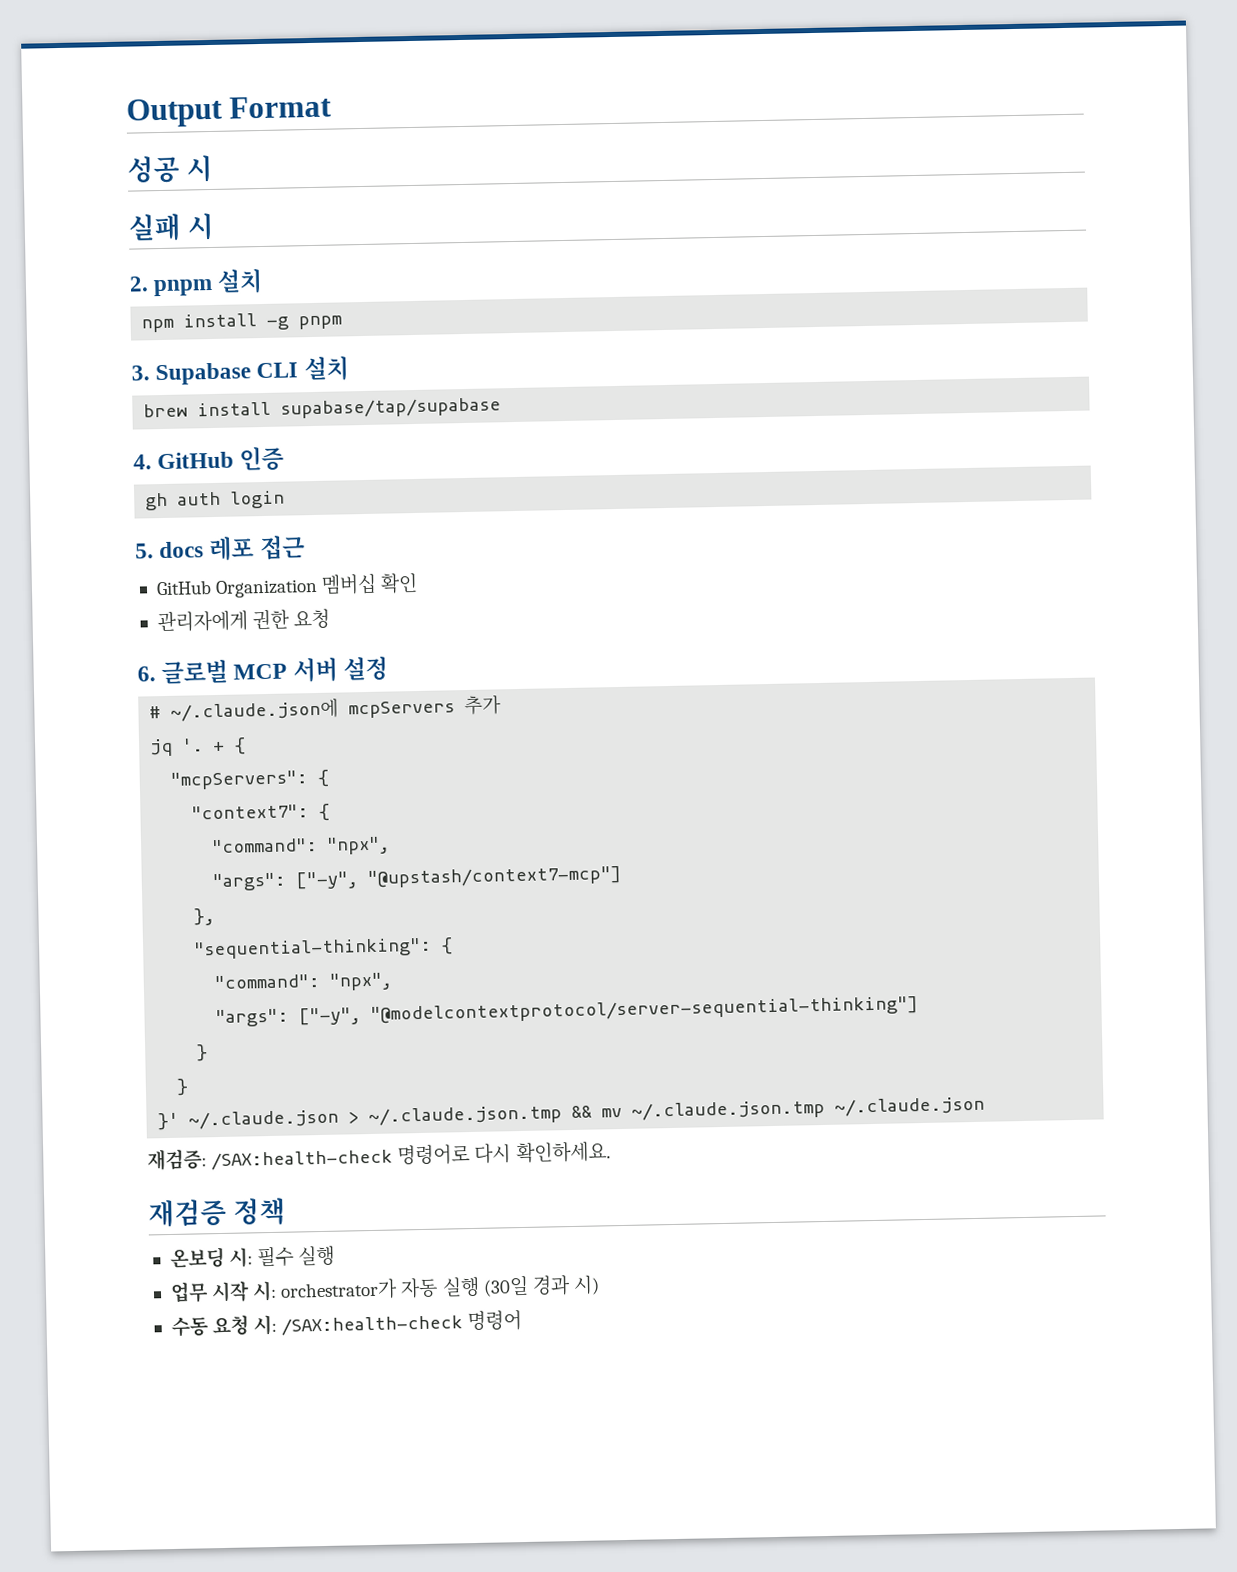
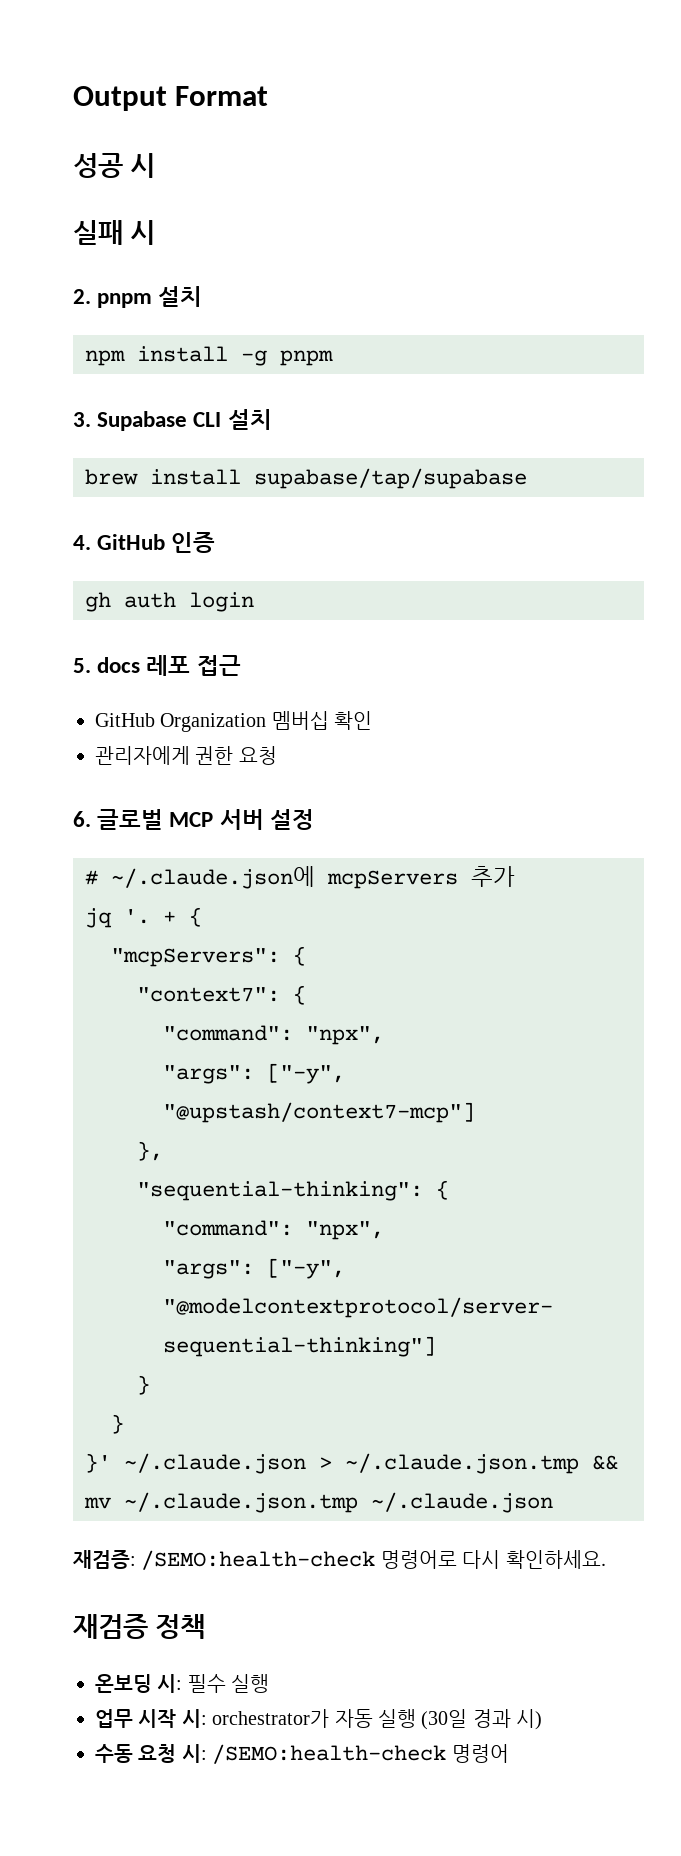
[211,1149,394,1171] /SAX:health-check -> [141,1550,376,1570] /SEMO:health-check
[281,1315,464,1336] /SAX:health-check -> [212,1744,447,1764] /SEMO:health-check

